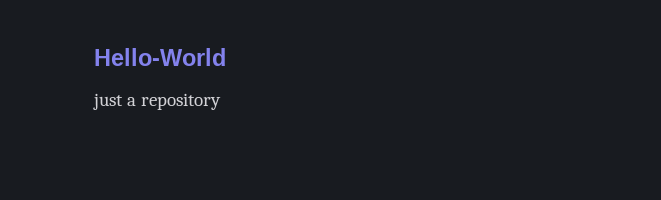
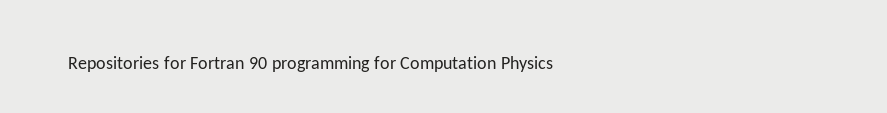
[94,48,226,66] [93,93,222,110] Hello-World // just a repository -> [68,56,554,72] Repositories for Fortran 90 programming for Computation Physics

